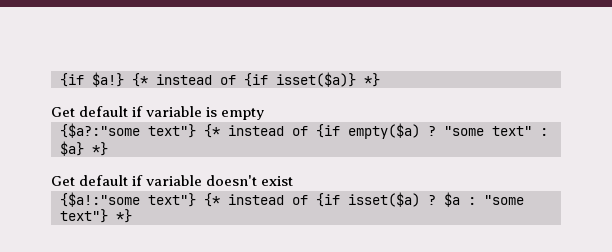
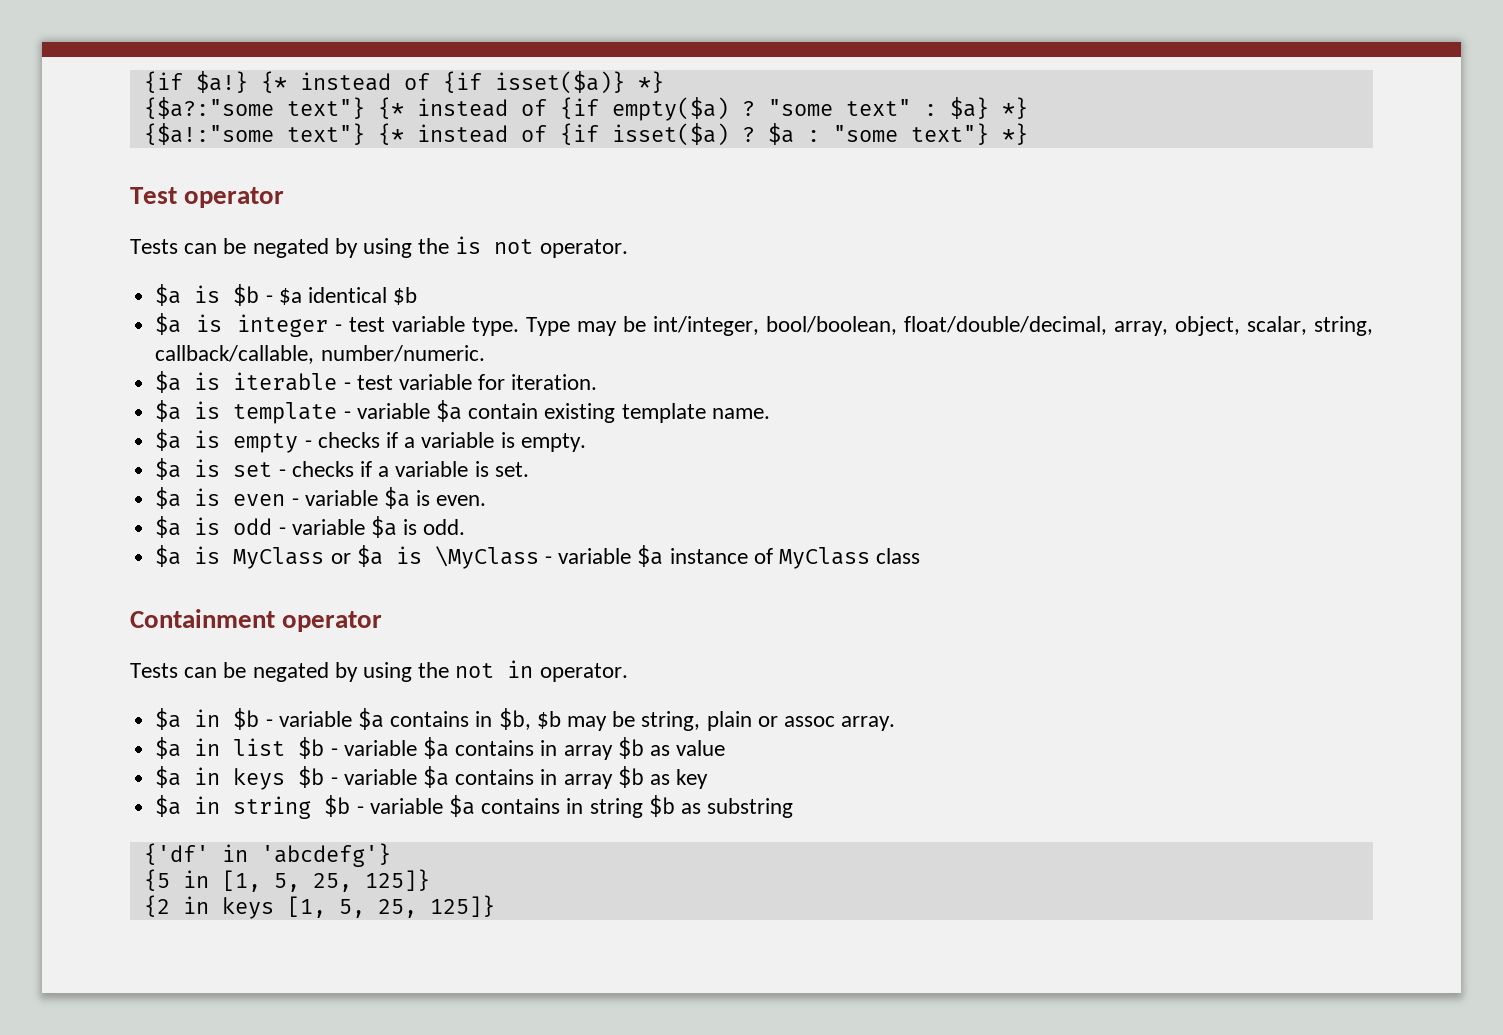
[51,106,265,120] // Get default if variable is empty -> (664, 82) none
[51,175,294,186] // Get default if variable doesn't exist -> (1028, 108) none
(132, 216) none -> [130,187,285,208] [130,236,628,258] [155,284,418,306] [155,313,1374,337] [155,345,485,364] [155,371,598,393] [155,400,770,424] [155,429,586,453] [155,458,529,480] [155,487,487,509] [155,516,466,538] [155,545,921,569] [130,609,383,632] [130,660,628,682] [155,708,896,731] [155,737,726,760] [155,766,709,790] [155,795,794,819] [143,843,391,867] [143,869,430,892] [143,895,495,919] // Test operator // Tests can be negated by using the is not operator. // $a is $b - $a identical $b // $a is integer - test variable type. Type may be int/integer, bool/boolean, float/double/decimal, array, object, scalar, string, callback/callable, number/numeric. // $a is iterable - test variable for iteration. // $a is template - variable $a contain existing template name. // $a is empty - checks if a variable is empty. // $a is set - checks if a variable is set. // $a is even - variable $a is even. // $a is odd - variable $a is odd. // $a is MyClass or $a is \MyClass - variable $a instance of MyClass class // Containment operator // Tests can be negated by using the not in operator. // $a in $b - variable $a contains in $b, $b may be string, plain or assoc array. // $a in list $b - variable $a contains in array $b as value // $a in keys $b - variable $a contains in array $b as key // $a in string $b - variable $a contains in string $b as substring // {'df' in 'abcdefg'} // {5 in [1, 5, 25, 125]} // {2 in keys [1, 5, 25, 125]}

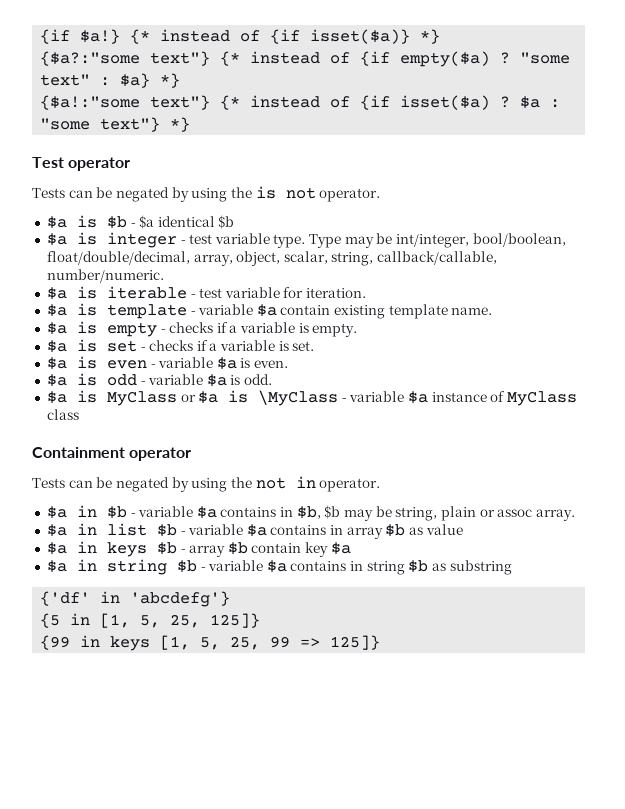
[343,766,670,789] variable $a contains in array $b as -> [189,542,302,557] array $b contain
(709, 779) none -> [330,542,351,555] $a
[143,895,170,917] {2 -> [40,635,71,650] {99
(417, 908) none -> [270,636,321,648] 99 =>

